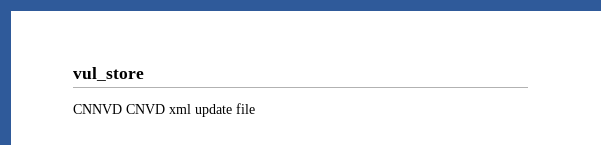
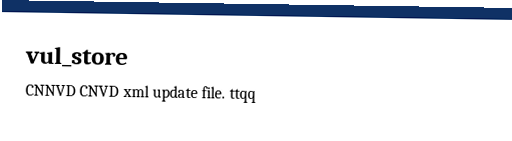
[236,103,255,114] file -> [201,86,256,103] file. ttqq

